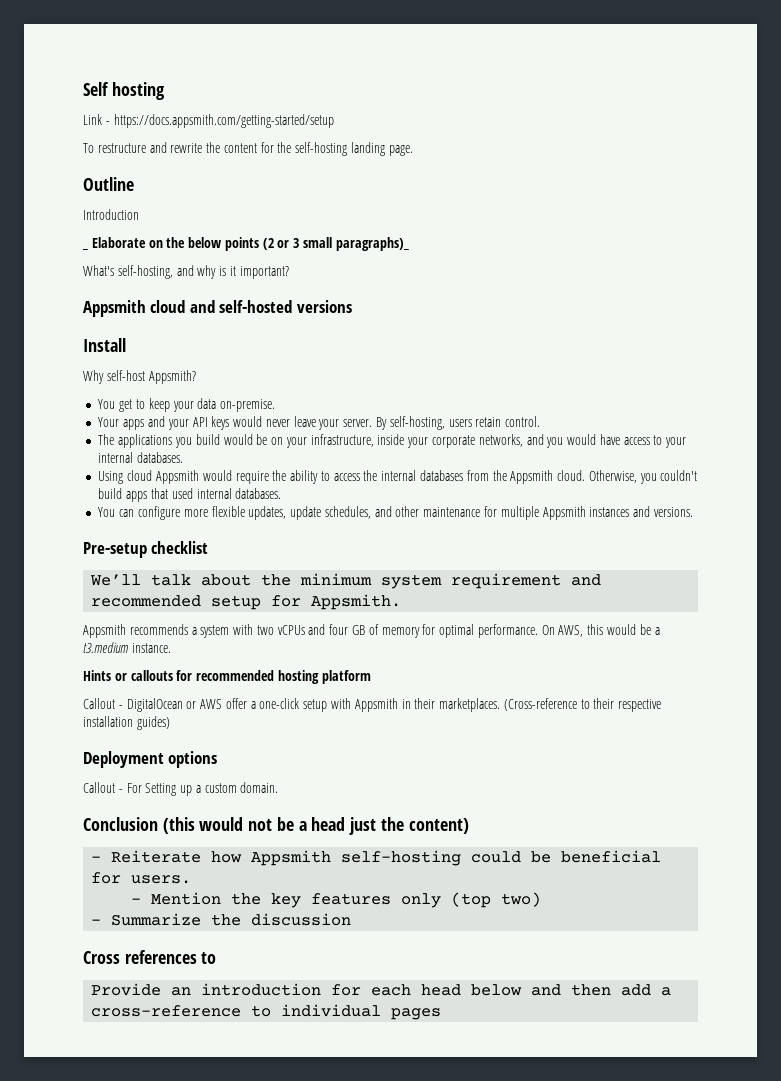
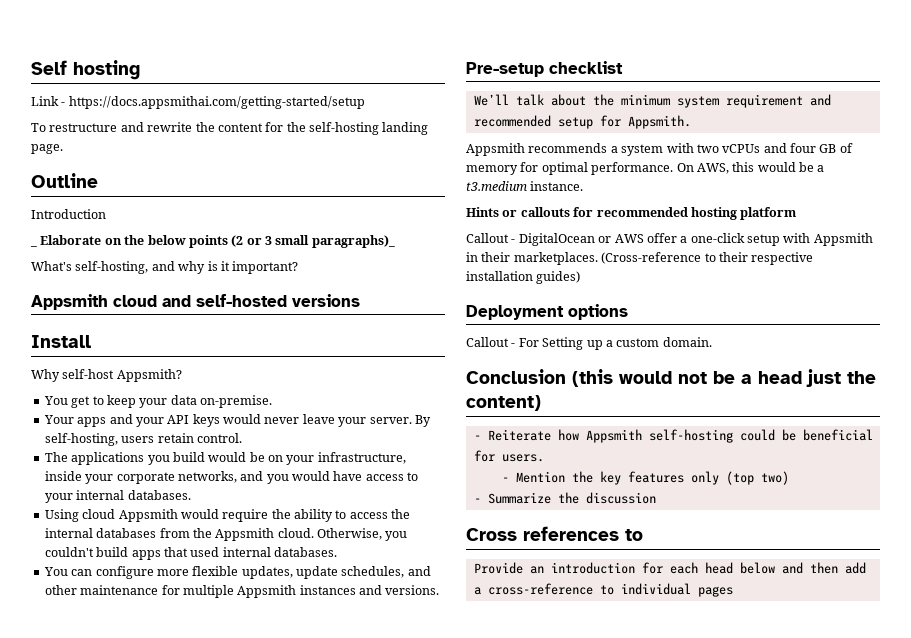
[113,114,334,128] https://docs.appsmith.com/getting-started/setup -> [68,96,365,109] https://docs.appsmithai.com/getting-started/setup

